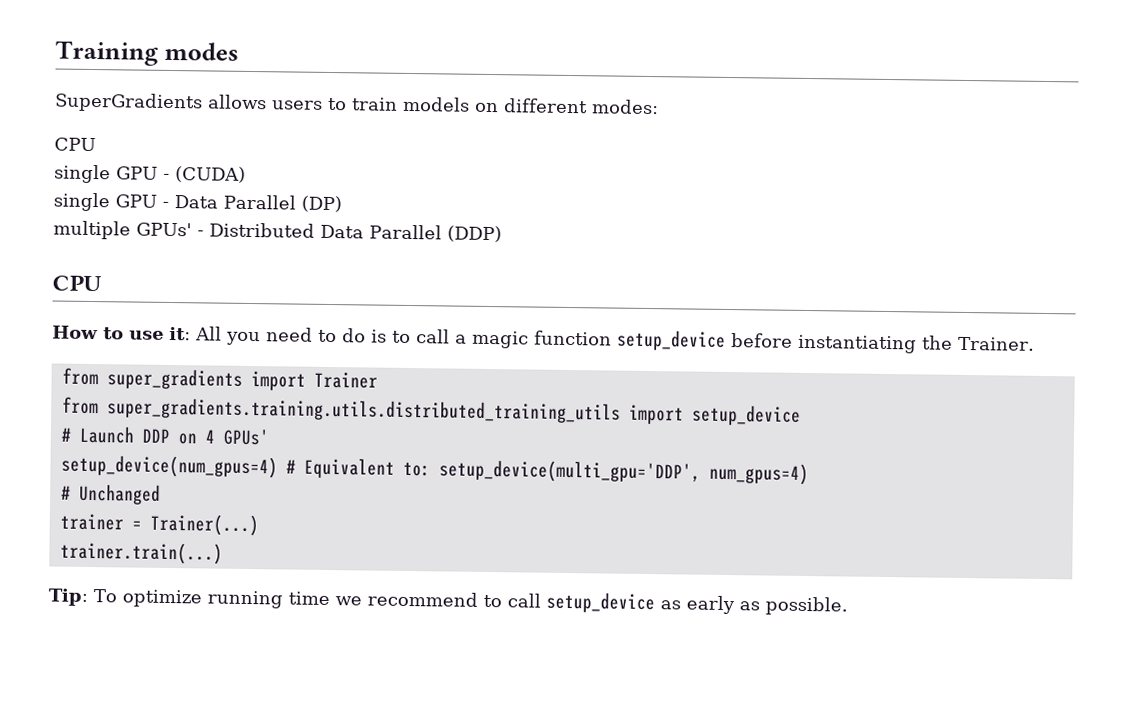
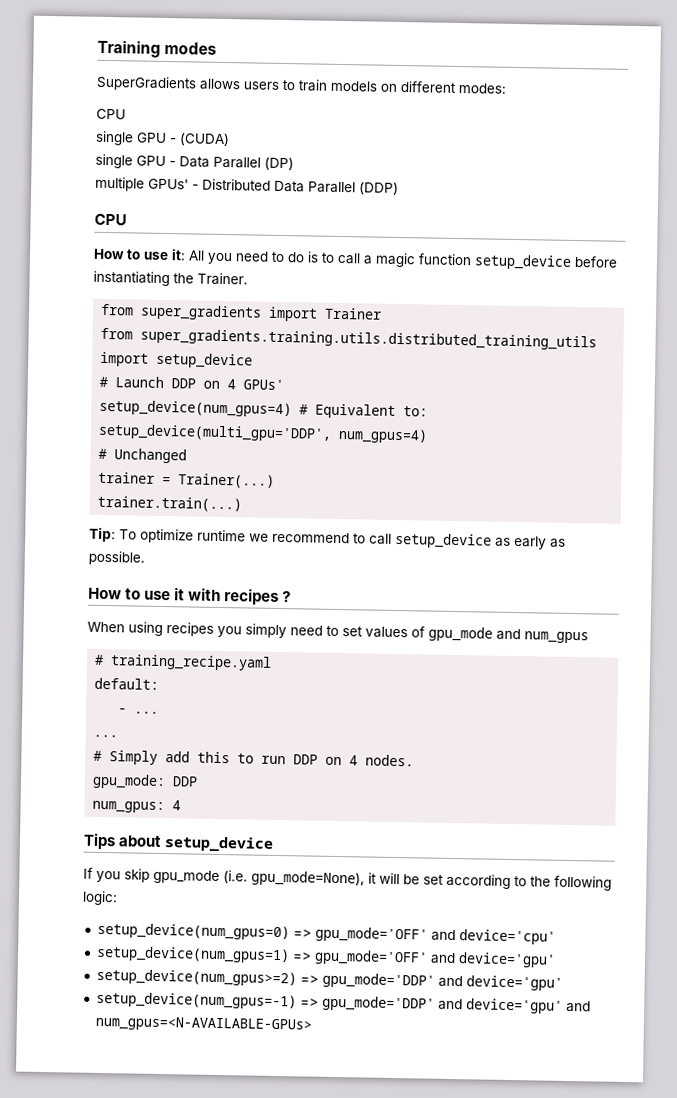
[206,590,330,609] running time -> [197,529,246,542] runtime
(848, 606) none -> [88,587,292,605] [87,621,589,644] [94,654,273,671] [94,677,160,690] [118,708,160,714] [93,734,119,738] [93,750,415,767] [92,773,199,790] [92,800,182,814] [83,832,275,852] [83,867,612,891] [82,890,118,906] [96,922,556,945] [95,945,556,968] [95,968,563,991] [95,991,591,1014] [94,1015,312,1033] // How to use it with recipes ? // When using recipes you simply need to set values of gpu_mode and num_gpus // # training_recipe.yaml // default: // - ... // ... // # Simply add this to run DDP on 4 nodes. // gpu_mode: DDP // num_gpus: 4 // Tips about setup_device // If you skip gpu_mode (i.e. gpu_mode=None), it will be set according to the following logic: // setup_device(num_gpus=0) => gpu_mode='OFF' and device='cpu' // setup_device(num_gpus=1) => gpu_mode='OFF' and device='gpu' // setup_device(num_gpus>=2) => gpu_mode='DDP' and device='gpu' // setup_device(num_gpus=-1) => gpu_mode='DDP' and device='gpu' and num_gpus=<N-AVAILABLE-GPUs>

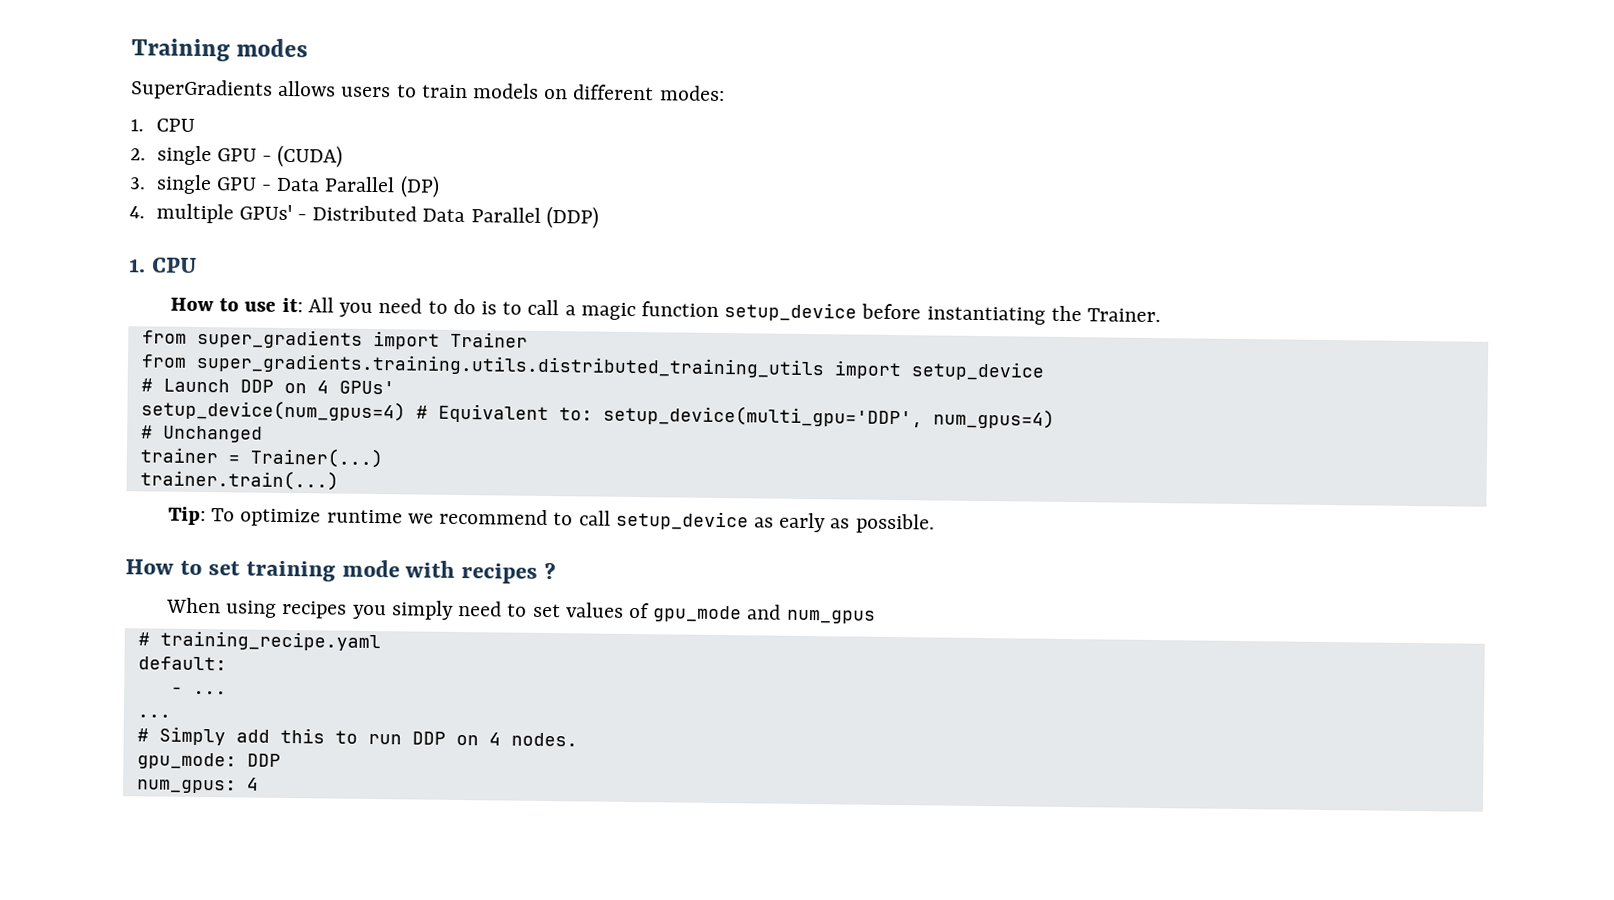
[96,108,126,120] CPU // -> [130,118,195,132] [130,148,146,161] 1. CPU // 2.
(230, 139) none -> [129,177,146,190] 3.
(294, 163) none -> [129,206,145,219] 4.
(399, 188) none -> [129,259,146,273] 1.
[144,587,186,601] use it -> [207,559,400,582] set training mode
[83,832,275,852] [83,867,612,891] [82,890,118,906] [96,922,556,945] [95,945,556,968] [95,968,563,991] [95,991,591,1014] [94,1015,312,1033] // Tips about setup_device // If you skip gpu_mode (i.e. gpu_mode=None), it will be set according to the following logic: // setup_device(num_gpus=0) => gpu_mode='OFF' and device='cpu' // setup_device(num_gpus=1) => gpu_mode='OFF' and device='gpu' // setup_device(num_gpus>=2) => gpu_mode='DDP' and device='gpu' // setup_device(num_gpus=-1) => gpu_mode='DDP' and device='gpu' and num_gpus=<N-AVAILABLE-GPUs> -> (259, 784) none

